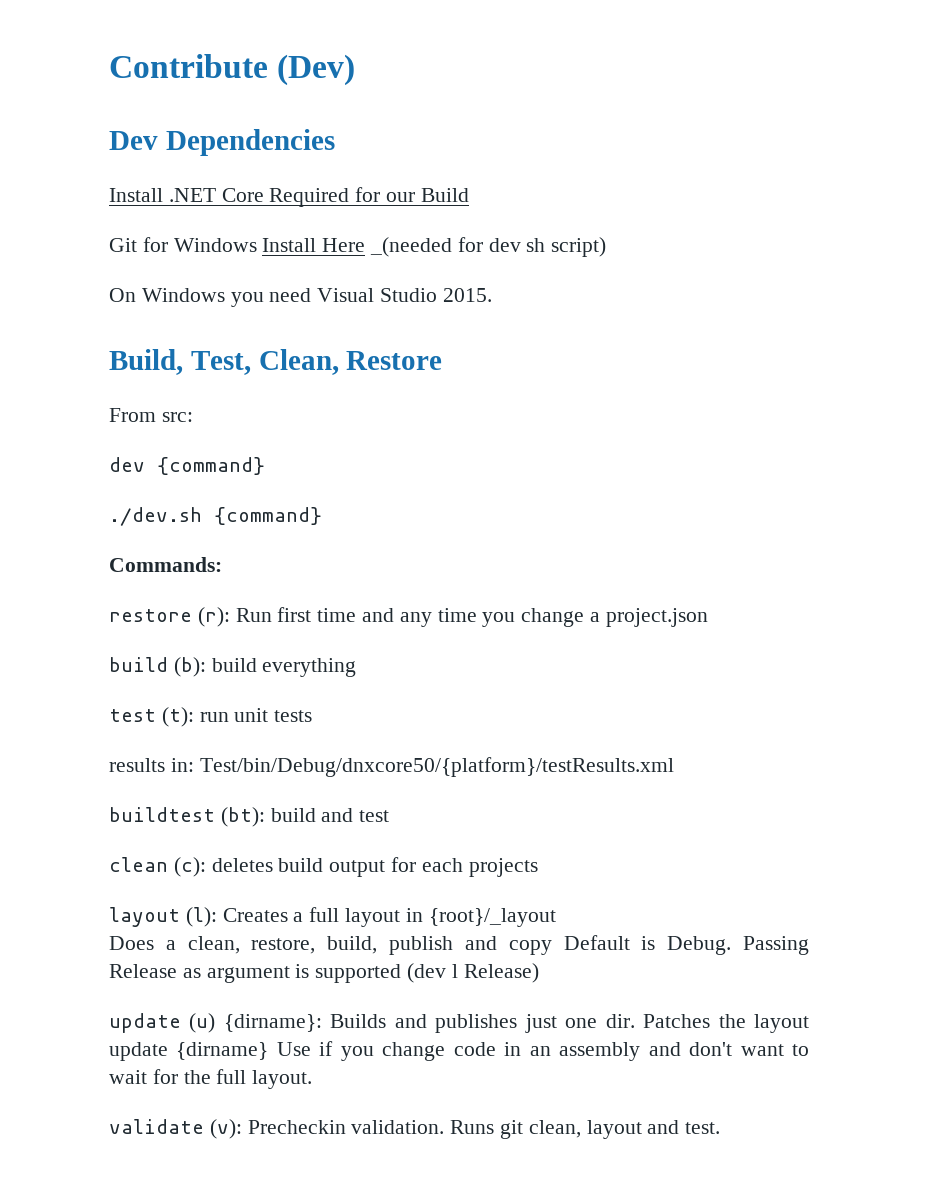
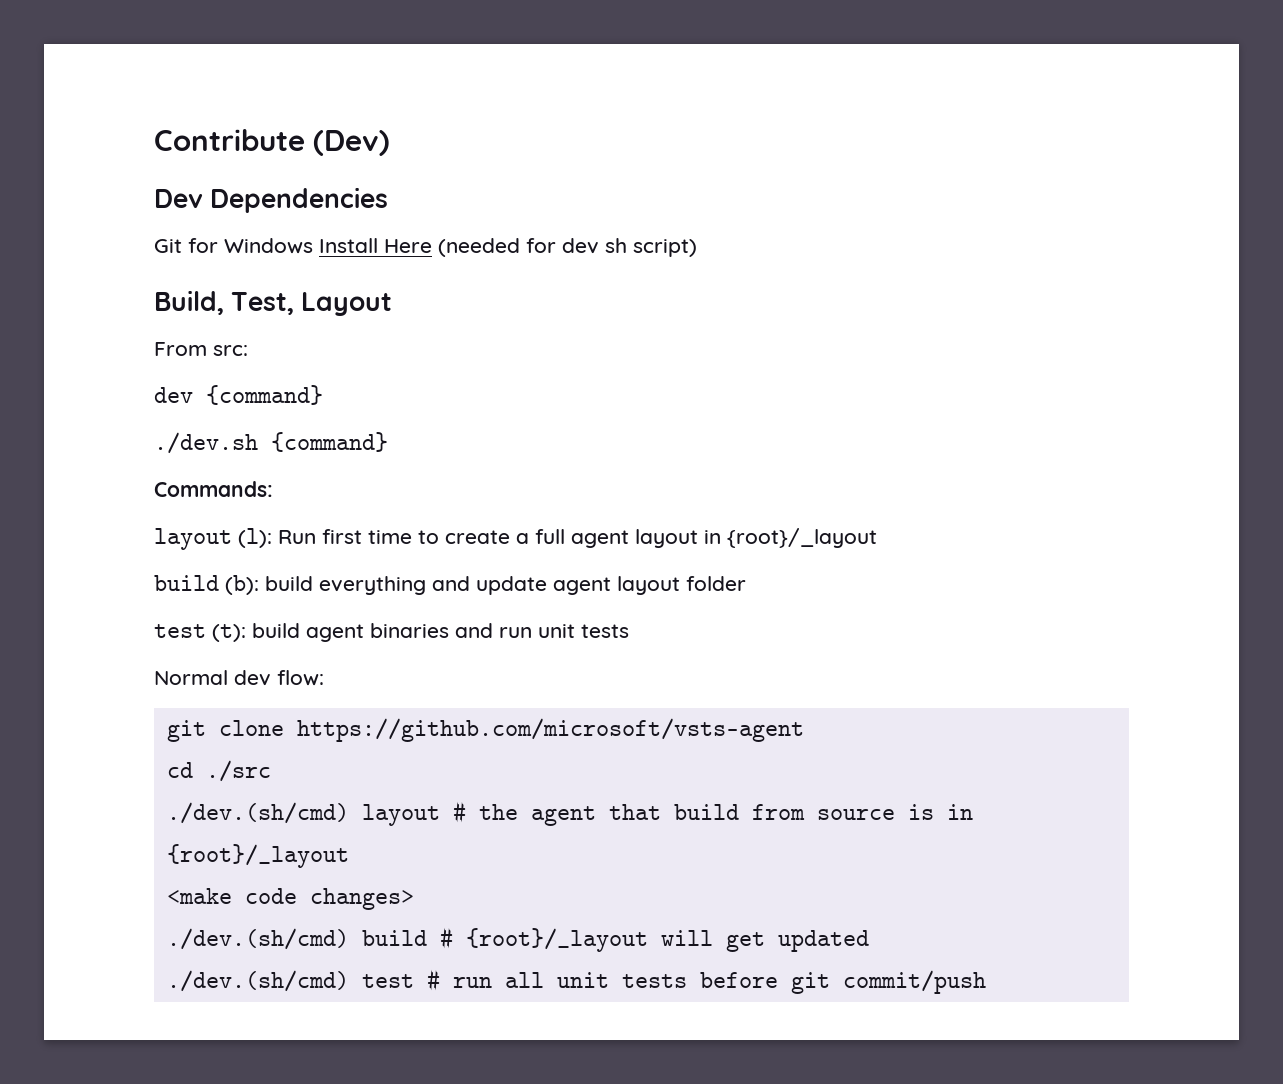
[109,187,469,207] // Install .NET Core Required for our Build -> (389, 200) none
[370,237,453,257] _(needed -> [438,238,520,257] (needed
[109,288,492,307] // On Windows you need Visual Studio 2015. -> (697, 248) none
[258,349,443,375] Clean, Restore -> [301,292,393,316] Layout
[109,607,230,627] restore (r): -> [154,528,272,550] layout (l):
[362,608,708,627] [109,657,357,677] [109,707,313,727] [109,757,674,777] [109,807,390,827] [109,857,538,877] [109,907,556,927] [109,935,810,955] [109,963,539,983] [109,1013,809,1033] [109,1041,809,1061] [109,1069,313,1089] [109,1119,721,1139] and any time you change a project.json // build (b): build everything // test (t): run unit tests // results in: Test/bin/Debug/dnxcore50/{platform}/testResults.xml // buildtest (bt): build and test // clean (c): deletes build output for each projects // layout (l): Creates a full layout in {root}/_layout // Does a clean, restore, build, publish and copy Default is Debug. Passing Release as argument is supported (dev l Release) // update (u) {dirname}: Builds and publishes just one dir. Patches the layout update {dirname} Use if you change code in an assembly and don't want to wait for the full layout. // validate (v): Precheckin validation. Runs git clean, layout and test. -> [418,528,877,548] [154,575,746,595] [154,623,629,642] [154,670,324,686] [166,718,804,742] [166,760,271,782] [166,801,973,826] [166,844,349,868] [166,888,414,910] [166,927,869,952] [166,969,986,994] to create a full agent layout in {root}/_layout // build (b): build everything and update agent layout folder // test (t): build agent binaries and run unit tests // Normal dev flow: // git clone https://github.com/microsoft/vsts-agent // cd ./src // ./dev.(sh/cmd) layout # the agent that build from source is in {root}/_layout // <make code changes> // ./dev.(sh/cmd) build # {root}/_layout will get updated // ./dev.(sh/cmd) test # run all unit tests before git commit/push

